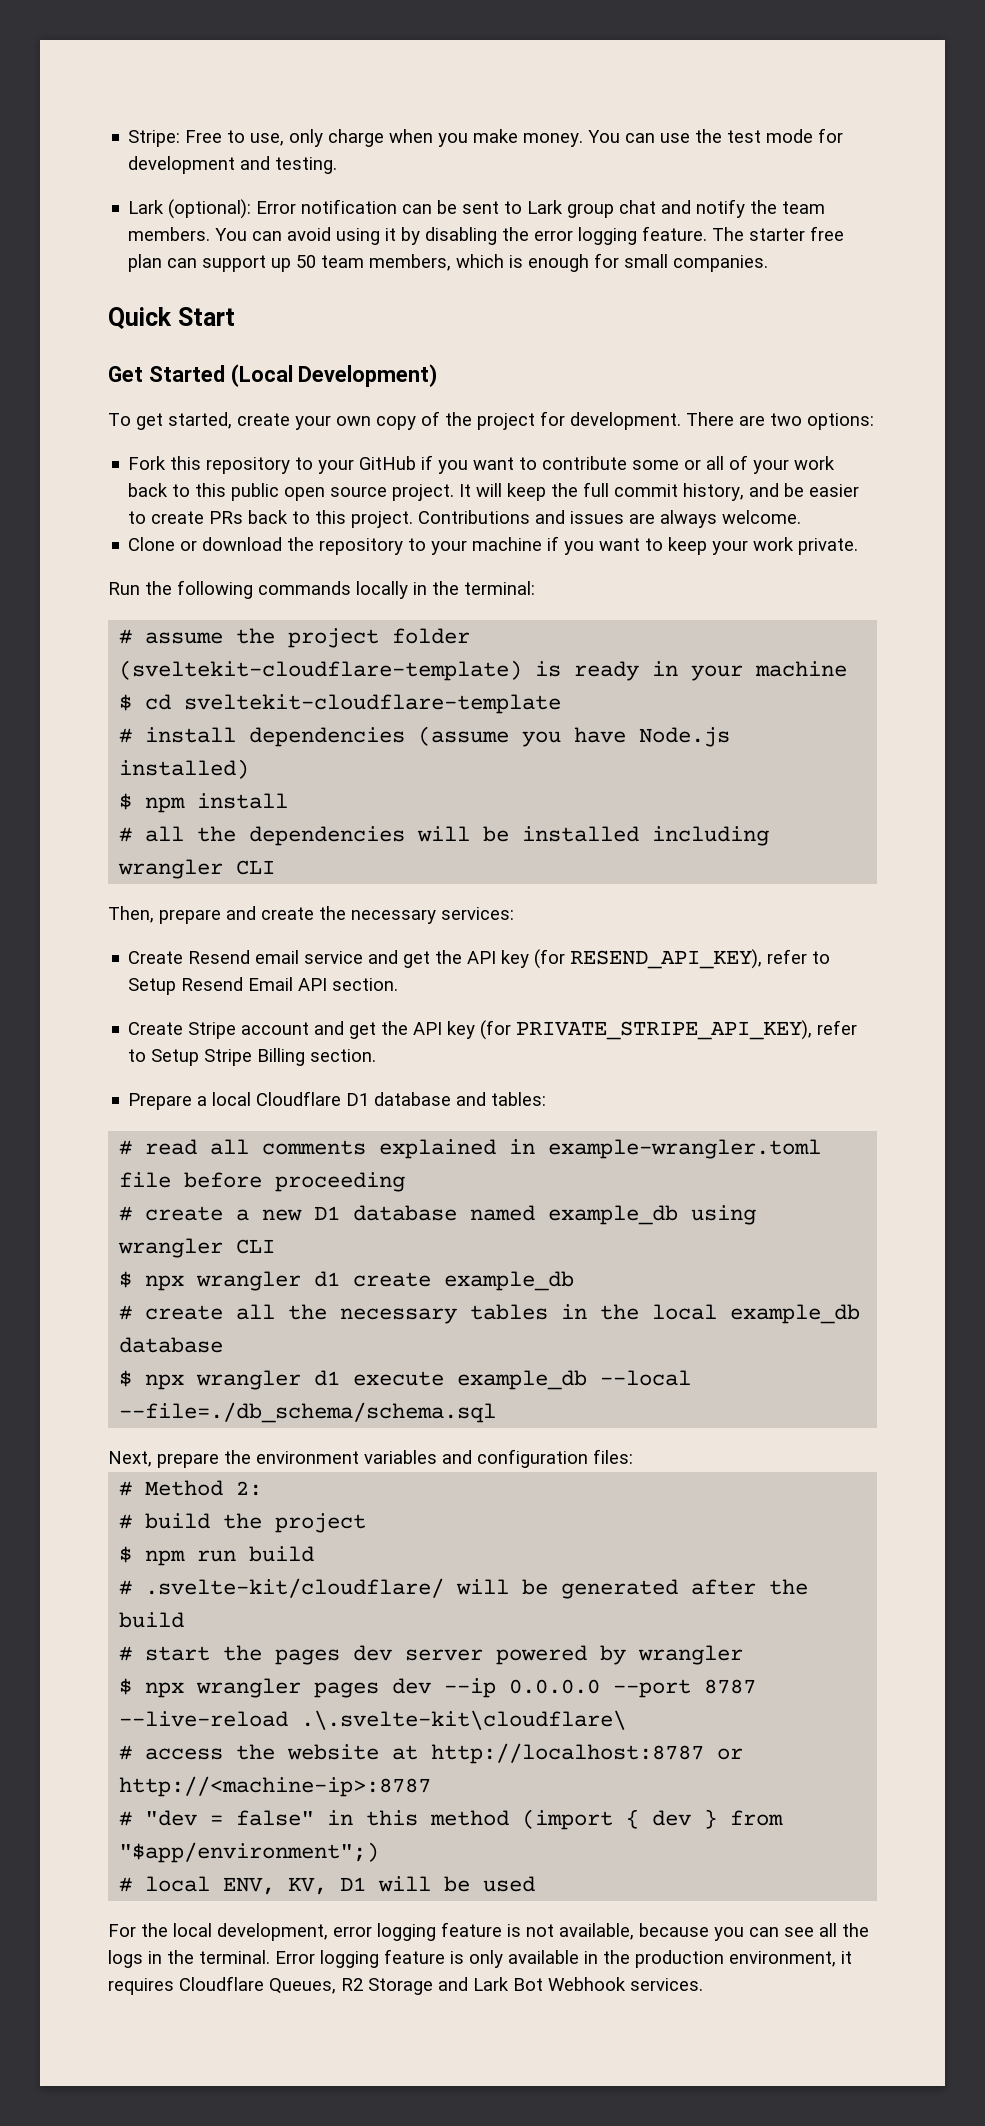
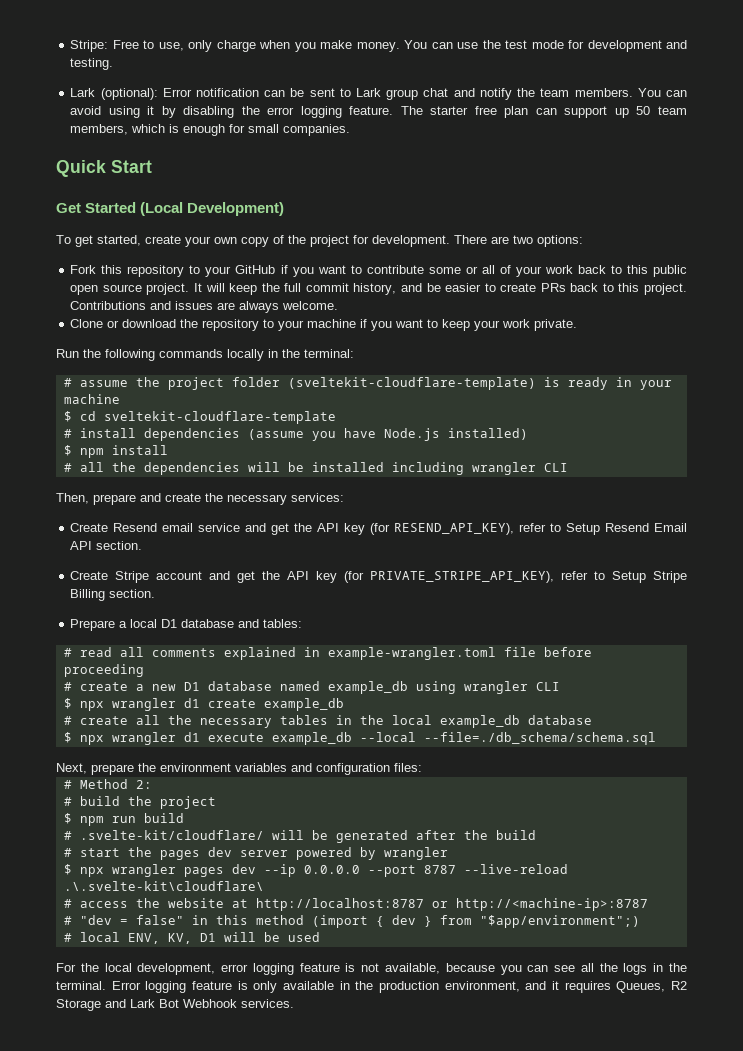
[256,1091,342,1106] Cloudflare -> (158, 623) none
(836, 1959) none -> [525,981,547,990] and
[179,1976,264,1991] Cloudflare -> (611, 987) none

